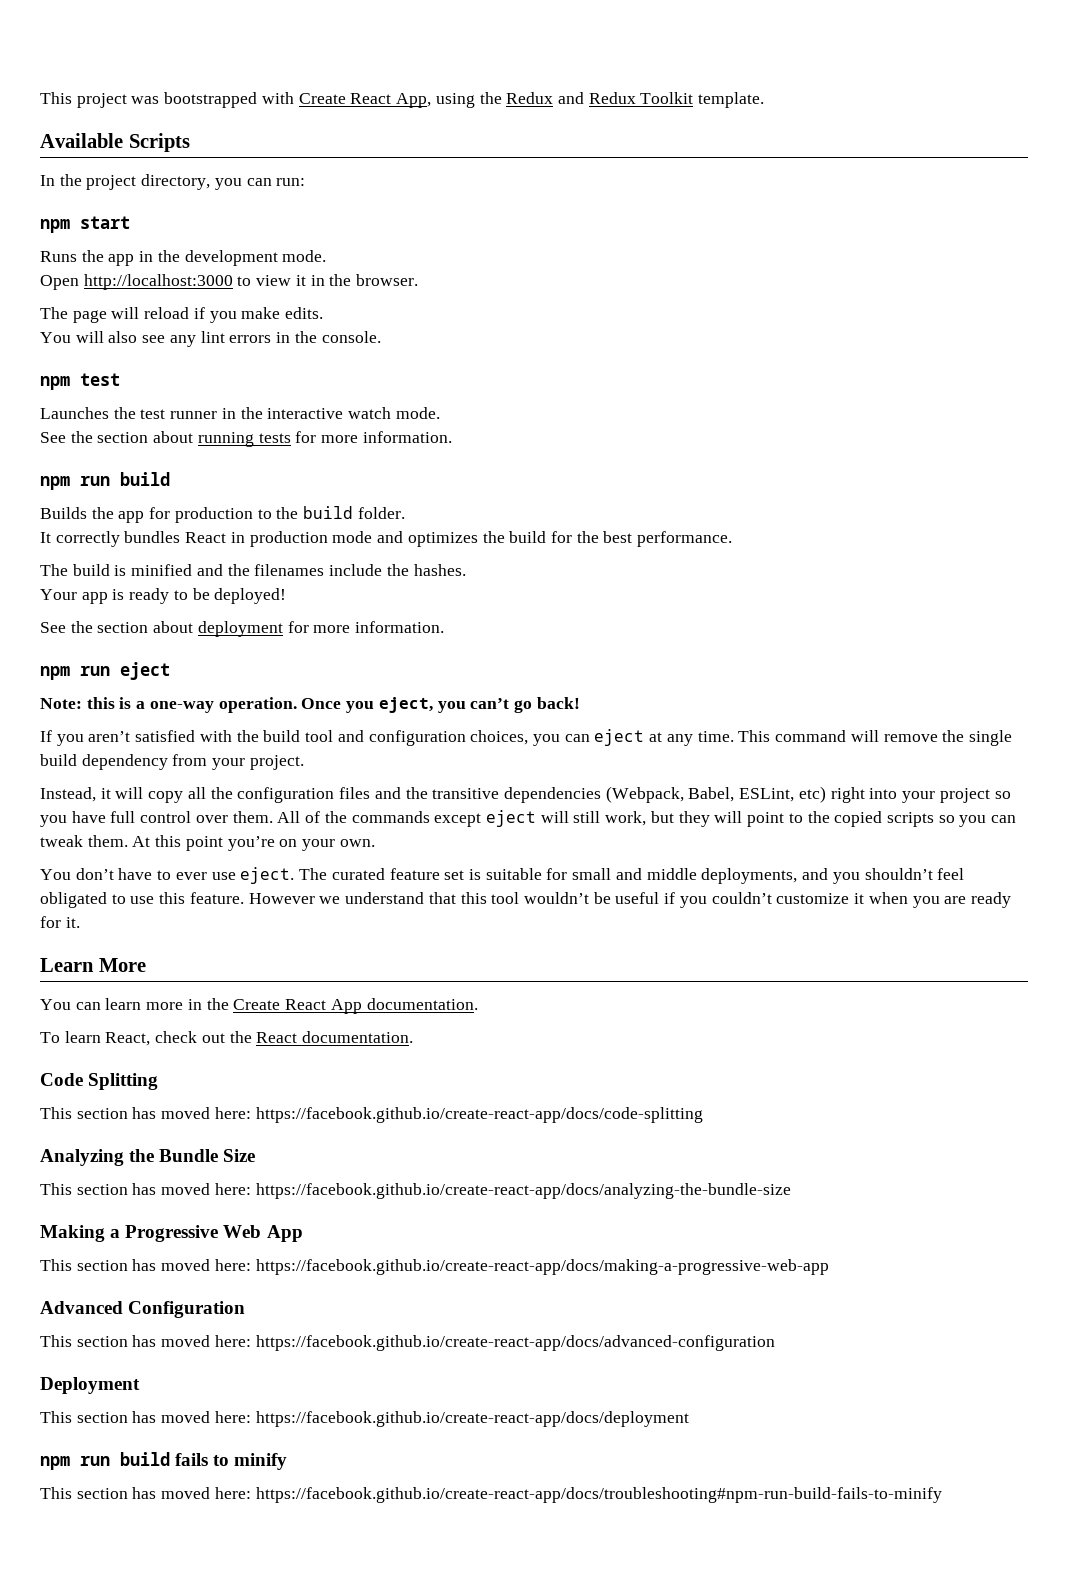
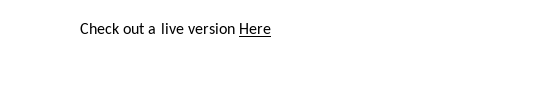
[40,92,765,108] [40,133,190,152] [40,174,306,190] [40,216,130,233] [40,250,327,266] [40,274,419,290] [40,307,324,323] [40,331,381,347] [40,373,120,390] [40,407,440,419] [40,431,452,447] [40,472,170,490] [40,506,405,523] [40,531,733,547] [40,564,466,576] [40,588,287,604] [40,621,445,637] [40,662,170,680] [40,697,580,713] [40,729,1012,746] [40,754,304,770] [40,786,1011,803] [40,810,1017,827] [40,835,375,851] [40,867,965,884] [40,892,1011,908] [40,916,80,928] [40,958,146,972] [40,998,478,1014] [40,1031,414,1046] [40,1073,159,1090] [40,1107,703,1123] [40,1149,256,1166] [40,1183,791,1199] [40,1225,303,1242] [40,1259,829,1275] [40,1301,246,1318] [40,1335,775,1351] [40,1377,140,1394] [40,1411,689,1427] [40,1452,288,1470] [40,1487,942,1503] This project was bootstrapped with Create React App, using the Redux and Redux Toolkit template. // Available Scripts // In the project directory, you can run: // npm start // Runs the app in the development mode. // Open http://localhost:3000 to view it in the browser. // The page will reload if you make edits. // You will also see any lint errors in the console. // npm test // Launches the test runner in the interactive watch mode. // See the section about running tests for more information. // npm run build // Builds the app for production to the build folder. // It correctly bundles React in production mode and optimizes the build for the best performance. // The build is minified and the filenames include the hashes. // Your app is ready to be deployed! // See the section about deployment for more information. // npm run eject // Note: this is a one-way operation. Once you eject, you can’t go back! // If you aren’t satisfied with the build tool and configuration choices, you can eject at any time. This command will remove the single build dependency from your project. // Instead, it will copy all the configuration files and the transitive dependencies (Webpack, Babel, ESLint, etc) right into your project so you have full control over them. All of the commands except eject will still work, but they will point to the copied scripts so you can tweak them. At this point you’re on your own. // You don’t have to ever use eject. The curated feature set is suitable for small and middle deployments, and you shouldn’t feel obligated to use this feature. However we understand that this tool wouldn’t be useful if you couldn’t customize it when you are ready for it. // Learn More // You can learn more in the Create React App documentation. // To learn React, check out the React documentation. // Code Splitting // This section has moved here: https://facebook.github.io/create-react-app/docs/code-splitting // Analyzing the Bundle Size // This section has moved here: https://facebook.github.io/create-react-app/docs/analyzing-the-bundle-size // Making a Progressive Web App // This section has moved here: https://facebook.github.io/create-react-app/docs/making-a-progressive-web-app // Advanced Configuration // This section has moved here: https://facebook.github.io/create-react-app/docs/advanced-configuration // Deployment // This section has moved here: https://facebook.github.io/create-react-app/docs/deployment // npm run build fails to minify // This section has moved here: https://facebook.github.io/create-react-app/docs/troubleshooting#npm-run-build-fails-to-minify -> [80,23,271,34] Check out a live version Here

